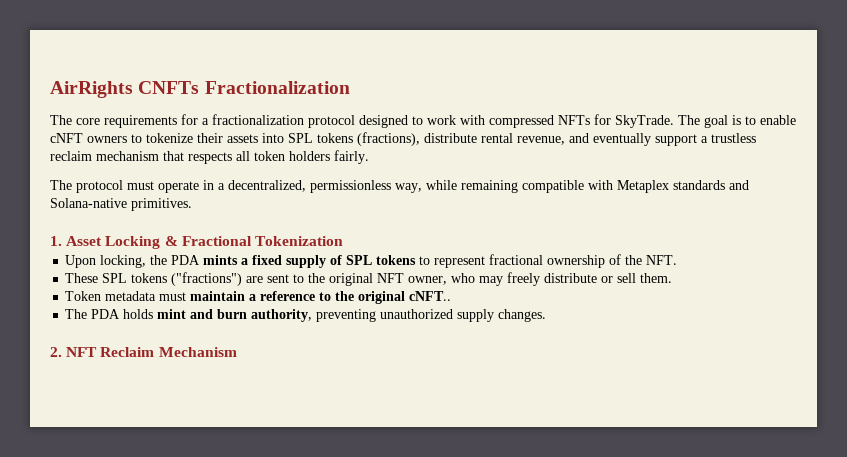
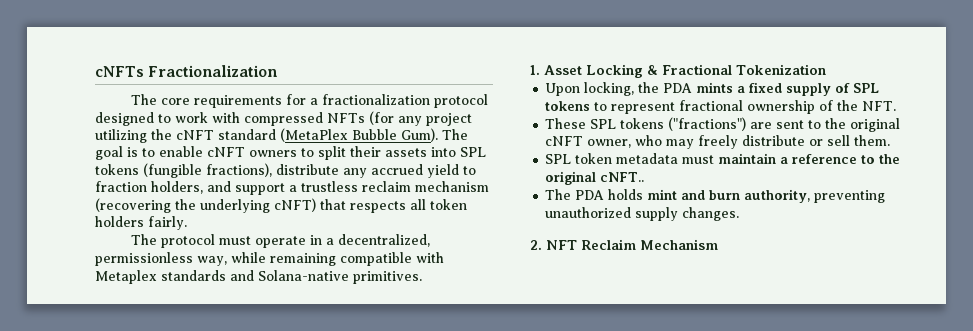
[50,81,200,98] AirRights CNFTs -> [95,66,144,77] cNFTs
[594,114,674,128] for SkyTrade. -> [369,111,472,126] [95,128,438,143] (for any project utilizing the cNFT standard (MetaPlex Bubble Gum).
[146,133,193,143] tokenize -> [318,146,346,160] split
[357,132,651,146] (fractions), distribute rental revenue, and eventually -> [143,163,476,178] [95,181,231,194] (fungible fractions), distribute any accrued yield to fraction holders, and
(159, 156) none -> [95,198,316,213] (recovering the underlying cNFT)
[377,273,405,283] NFT -> [545,136,584,146] cNFT
[65,291,102,301] Token -> [545,153,613,164] SPL token

